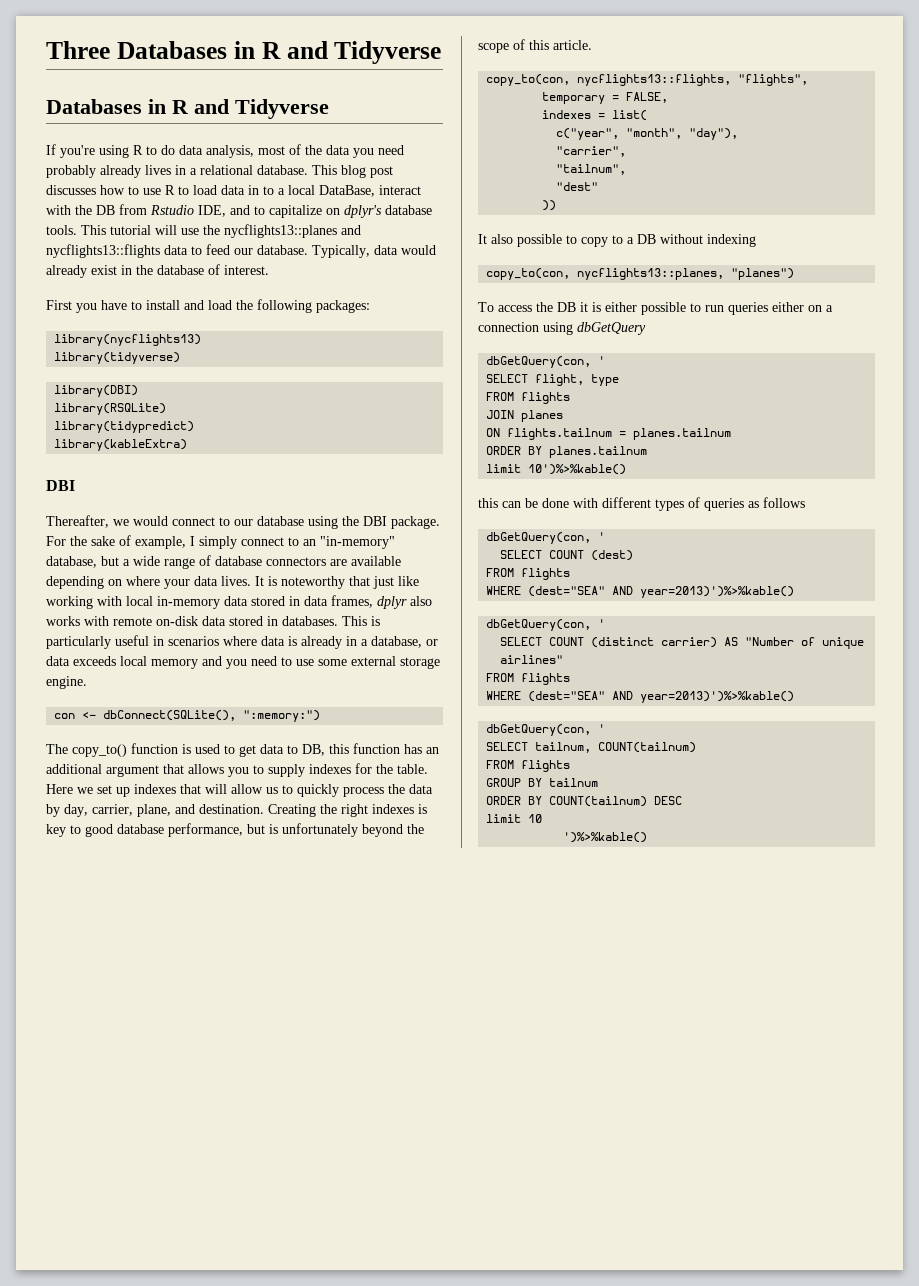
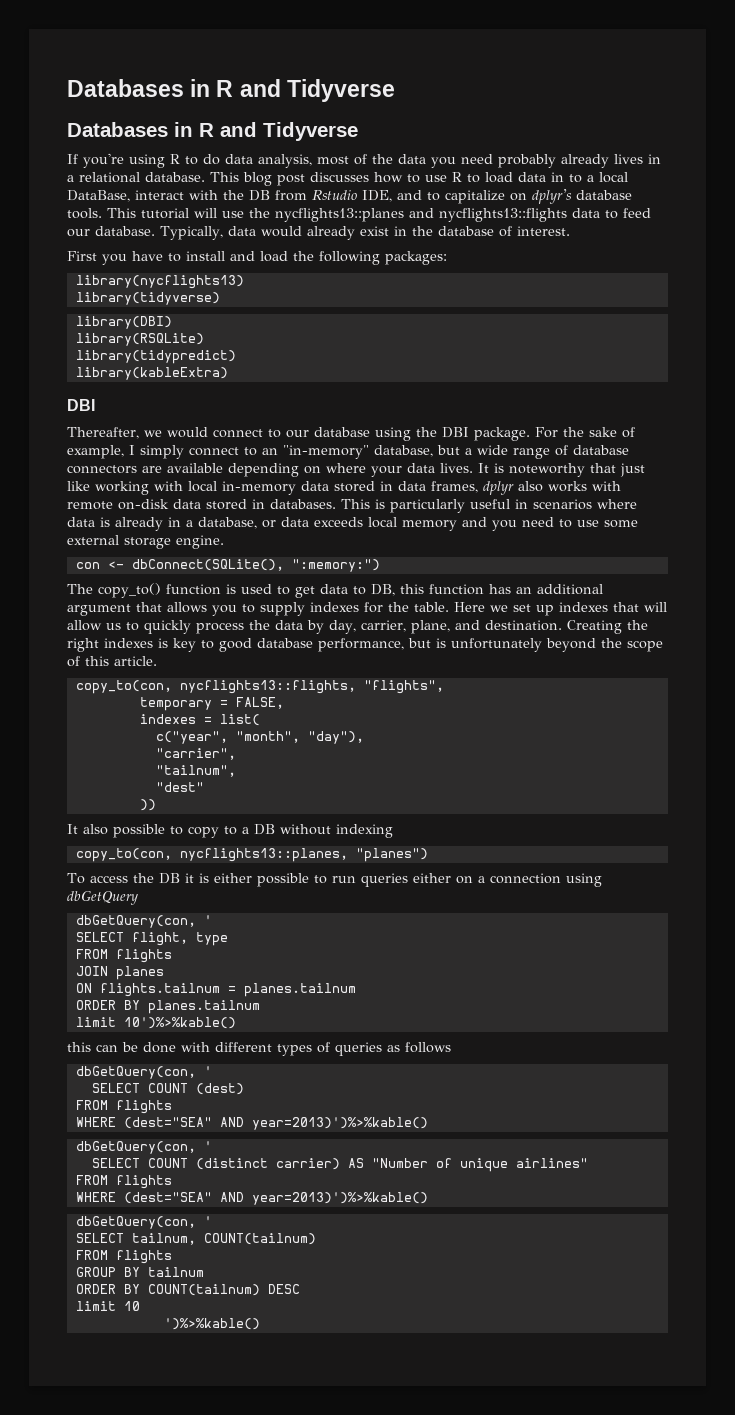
[46,41,110,59] Three -> (67, 88) none

